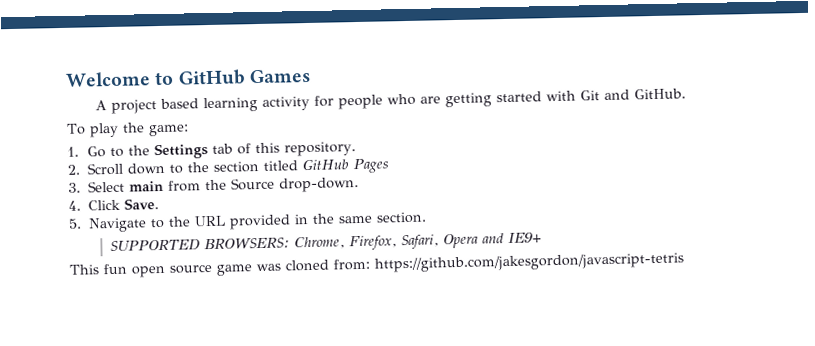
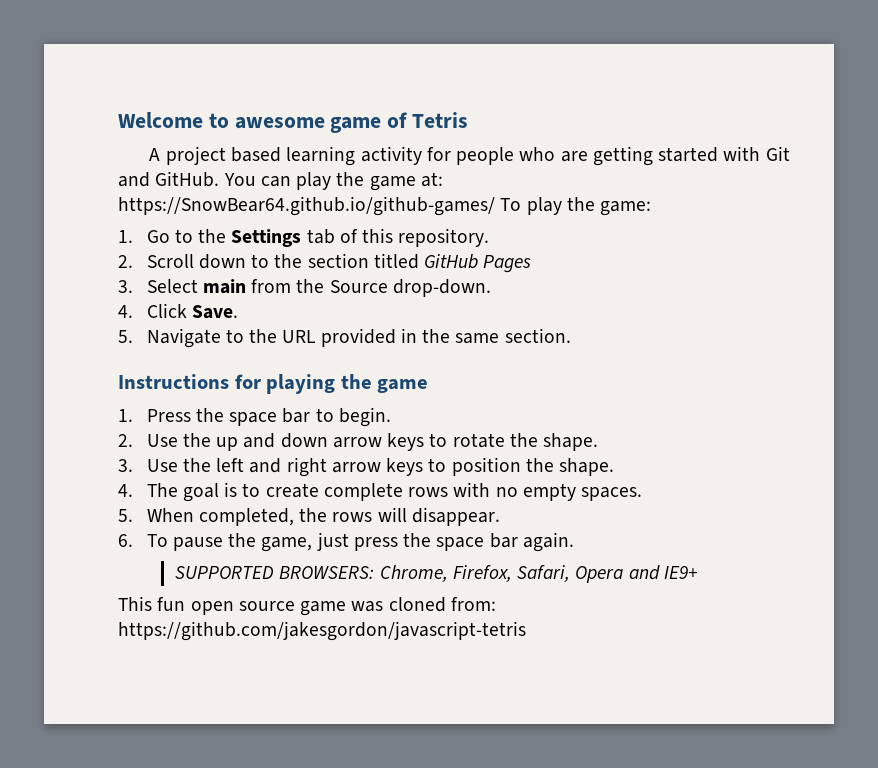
[177,68,311,86] GitHub Games -> [234,112,469,133] awesome game of Tetris
(686, 94) // -> [223,172,443,191] [118,196,495,216] You can play the game at: https://SnowBear64.github.io/github-games/
(428, 217) none -> [118,374,429,394] [118,407,391,427] [118,433,599,451] [118,457,615,477] [118,482,643,502] [118,507,500,526] [118,532,574,552] // Instructions for playing the game // 1. Press the space bar to begin. // 2. Use the up and down arrow keys to rotate the shape. // 3. Use the left and right arrow keys to position the shape. // 4. The goal is to create complete rows with no empty spaces. // 5. When completed, the rows will disappear. // 6. To pause the game, just press the space bar again.

